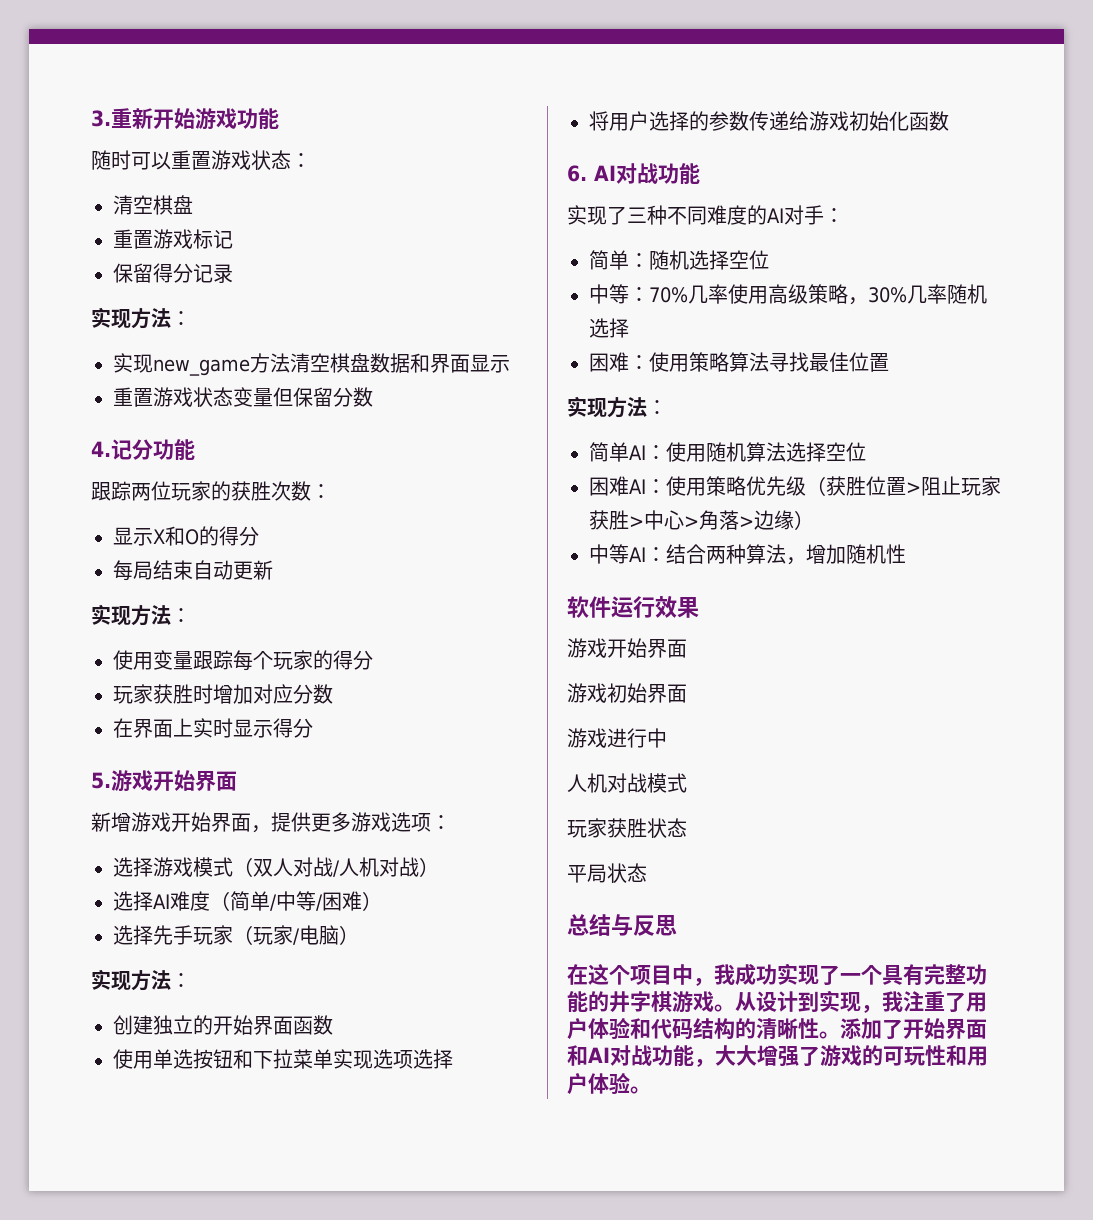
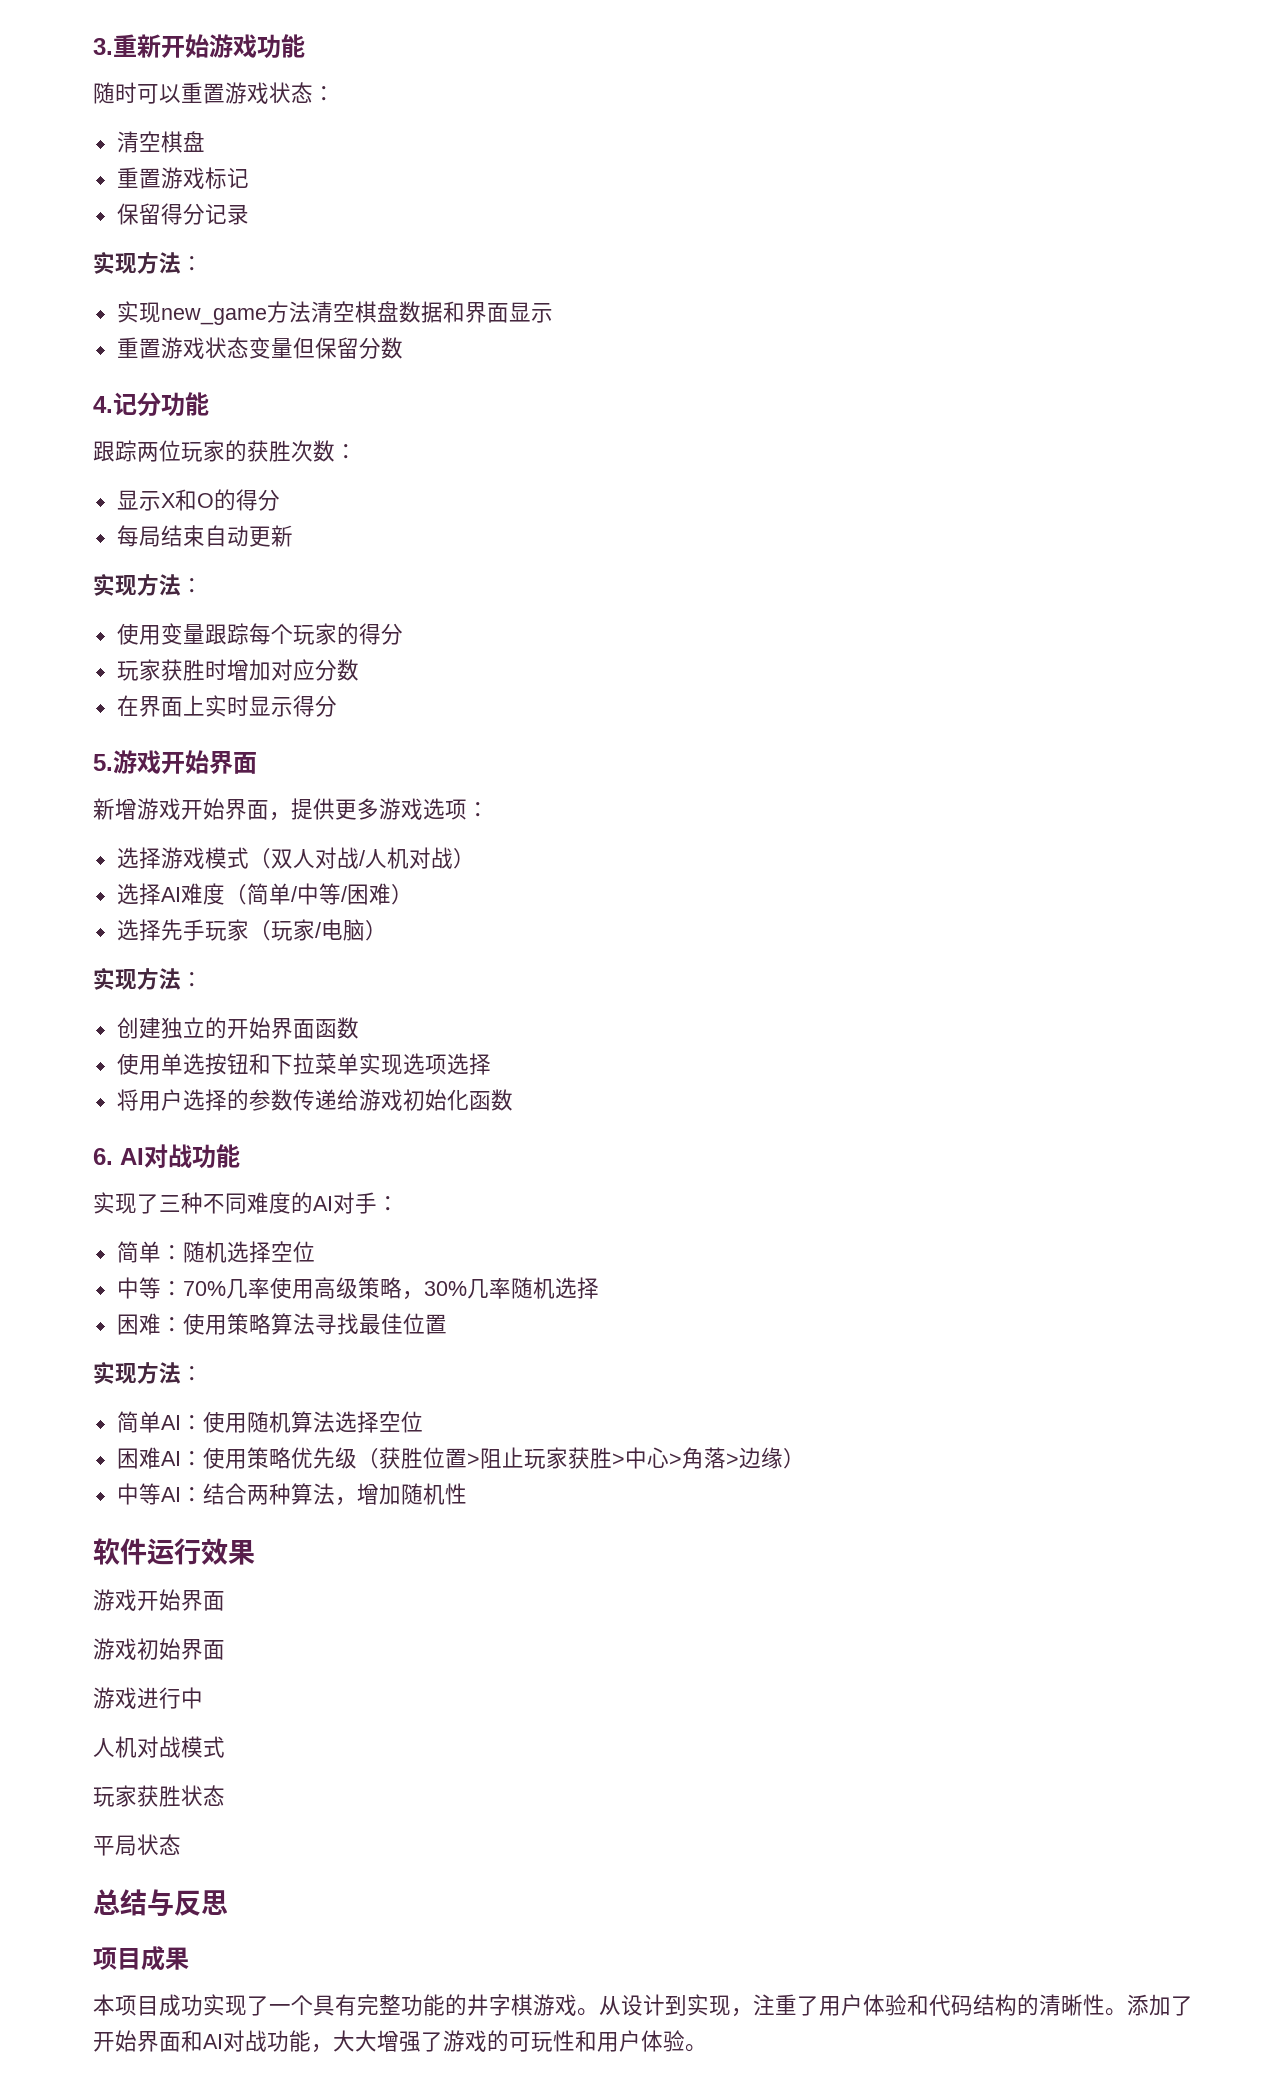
[567,964,735,986] 在这个项目中，我 -> [93,1946,189,1971] [93,1994,159,2016] 项目成果 // 本项目
[882,991,903,1012] 我 -> (753, 2012) none

